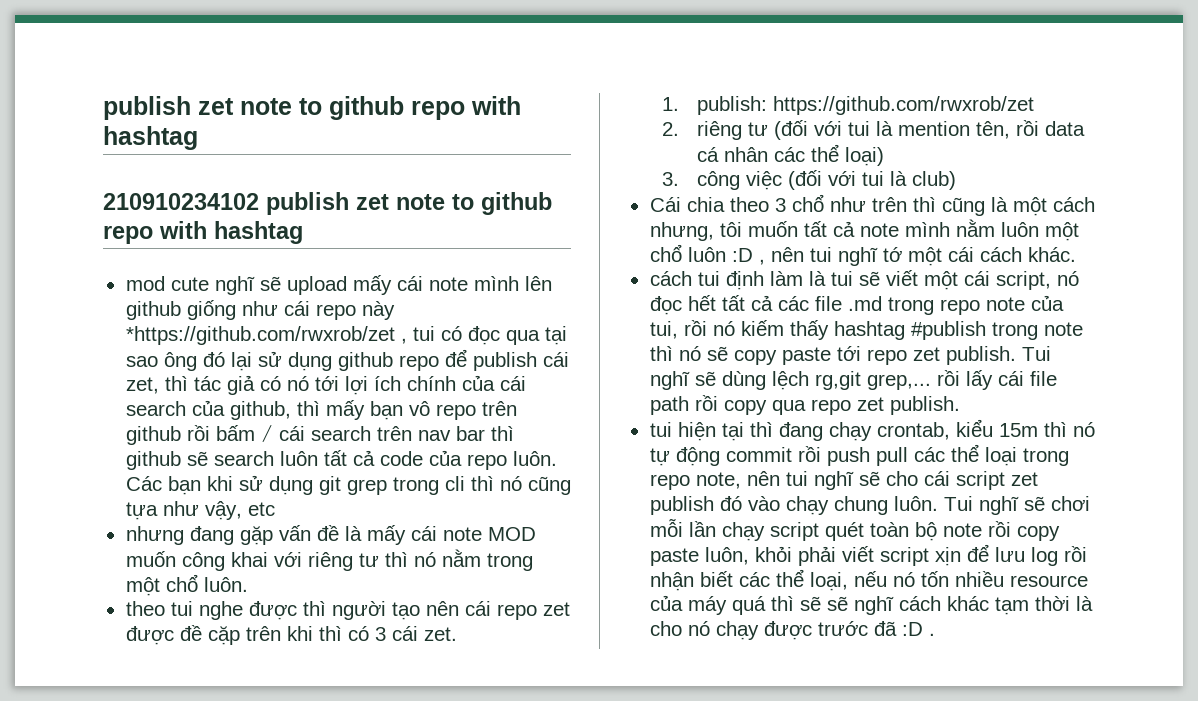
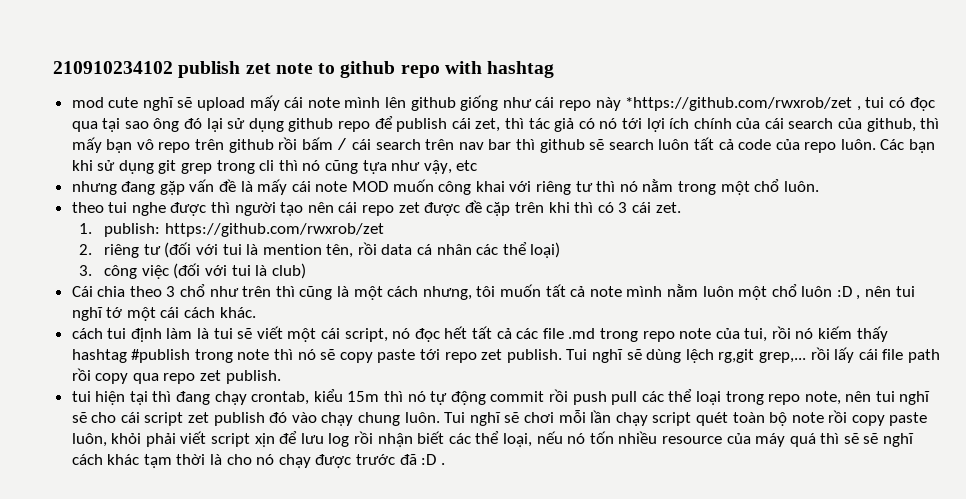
[103,96,521,120] [103,126,198,150] publish zet note to github repo with hashtag // -> (53, 67) none

